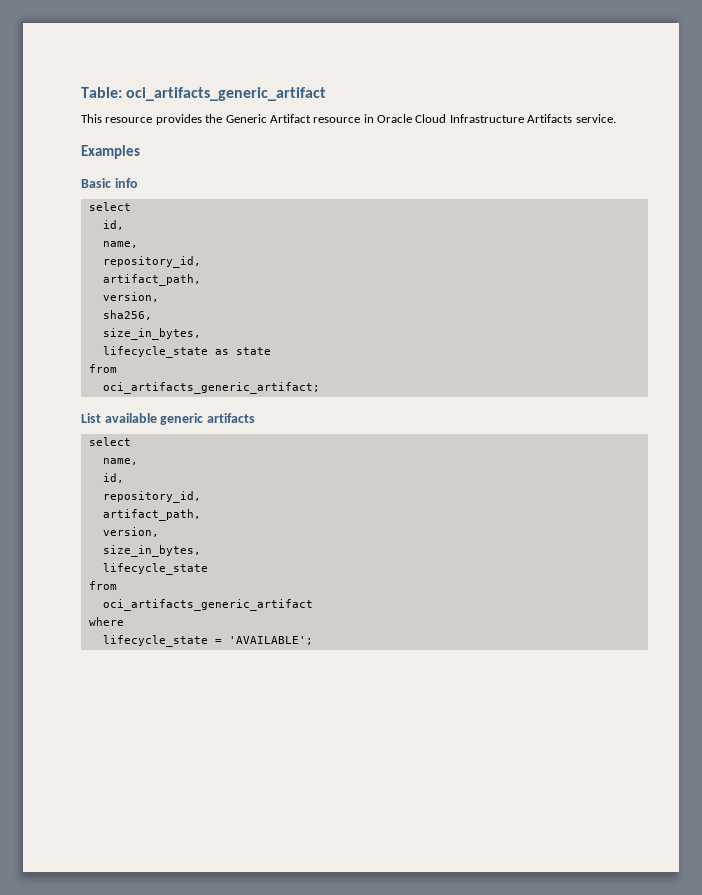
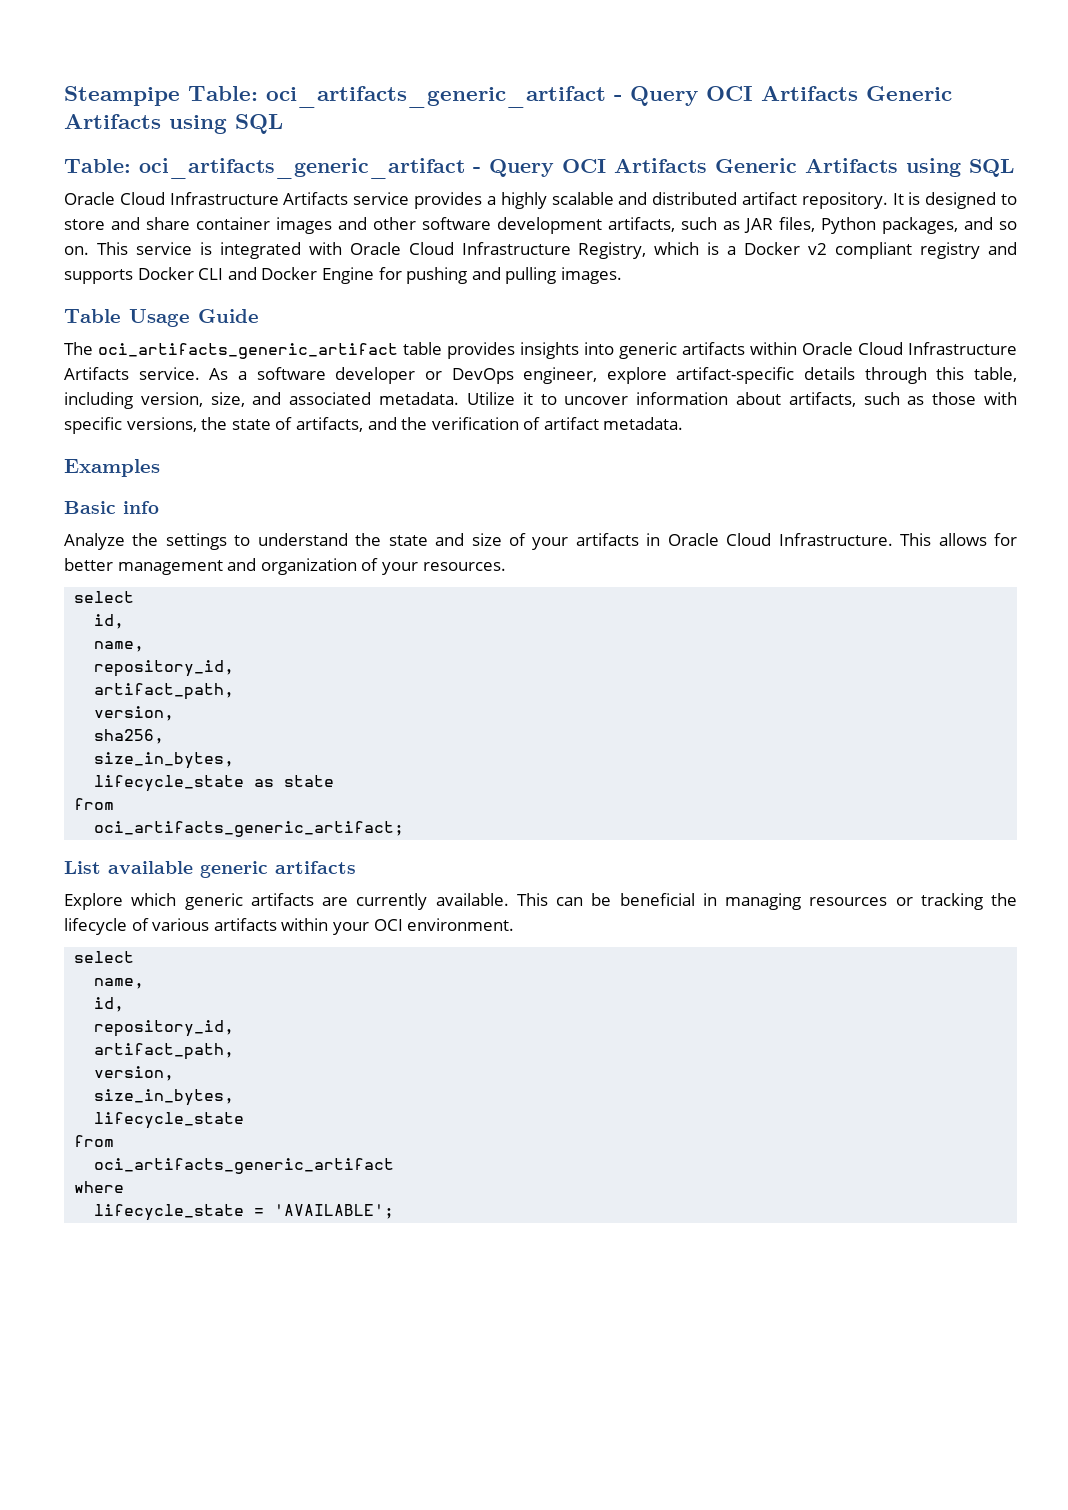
[81,87,327,101] [81,114,374,125] Table: oci_artifacts_generic_artifact // This resource provides the Generic Artifact resource in -> [64,86,952,108] [64,114,283,134] [64,158,1015,179] [64,192,1017,209] [64,217,1017,234] [64,242,1017,259] [64,267,622,284] [64,309,259,327] [64,342,797,359] Steampipe Table: oci_artifacts_generic_artifact - Query OCI Artifacts Generic Artifacts using SQL // Table: oci_artifacts_generic_artifact - Query OCI Artifacts Generic Artifacts using SQL // Oracle Cloud Infrastructure Artifacts service provides a highly scalable and distributed artifact repository. It is designed to store and share container images and other software development artifacts, such as JAR files, Python packages, and so on. This service is integrated with Oracle Cloud Infrastructure Registry, which is a Docker v2 compliant registry and supports Docker CLI and Docker Engine for pushing and pulling images. // Table Usage Guide // The oci_artifacts_generic_artifact table provides insights into generic artifacts within
[81,145,140,159] [81,178,138,188] // Examples // Basic info -> [209,367,1017,384] [64,392,1017,409] [64,417,684,434] [64,459,160,477] [64,501,159,514] [64,533,1018,550] [64,558,506,575] As a software developer or DevOps engineer, explore artifact-specific details through this table, including version, size, and associated metadata. Utilize it to uncover information about artifacts, such as those with specific versions, the state of artifacts, and the verification of artifact metadata. // Examples // Basic info // Analyze the settings to understand the state and size of your artifacts in Oracle Cloud Infrastructure. This allows for better management and organization of your resources.
(255, 418) none -> [64,893,1017,910] [64,918,515,935] // Explore which generic artifacts are currently available. This can be beneficial in managing resources or tracking the lifecycle of various artifacts within your OCI environment.

